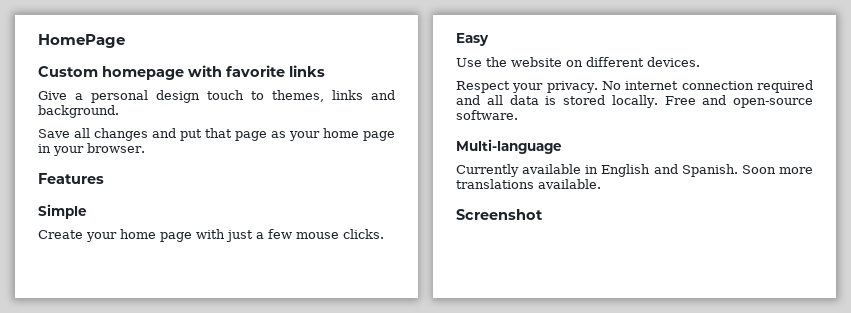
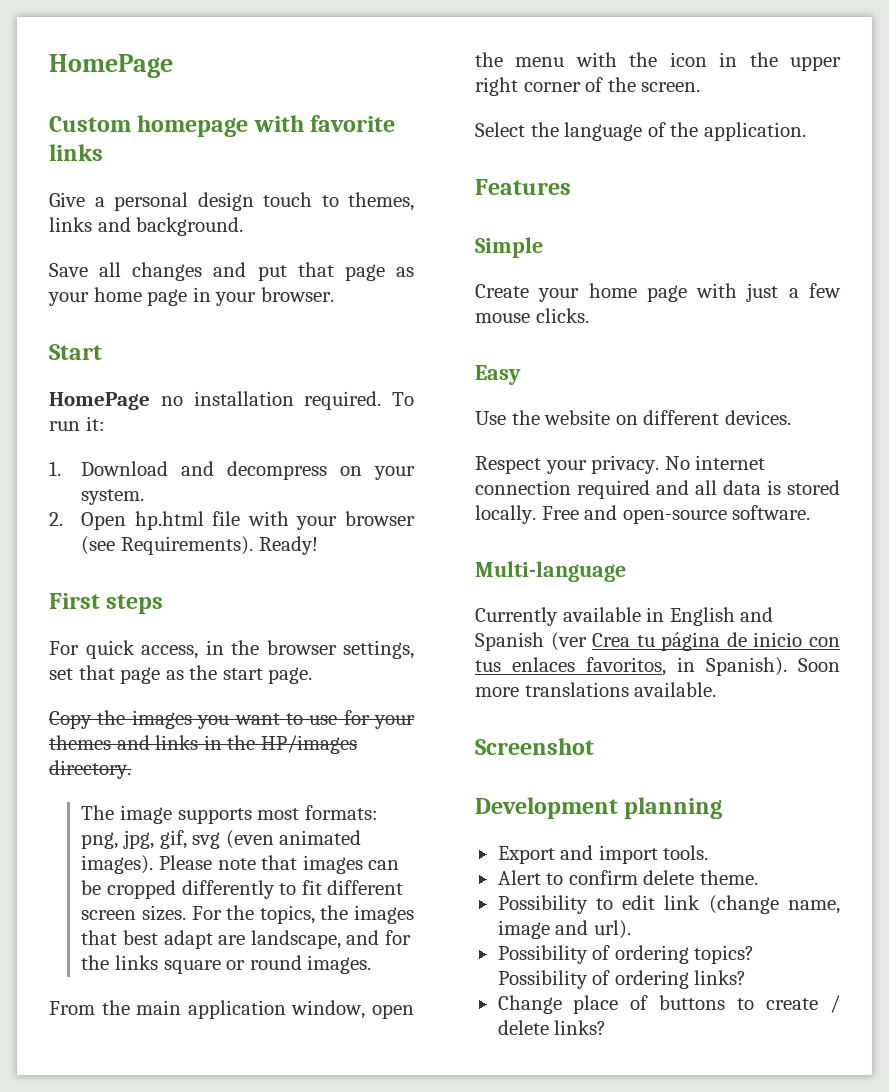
(145, 148) none -> [49,344,102,360] [49,391,414,410] [49,416,105,431] [49,461,415,480] [81,489,145,505] [49,511,416,530] [81,536,318,555] [49,593,164,614] [49,640,414,659] [49,665,313,684] [49,710,415,729] [49,735,357,754] [49,760,131,779] [81,805,378,824] [81,830,362,849] [81,855,400,874] [81,880,404,899] [81,905,414,924] [81,930,411,949] [81,955,372,974] [49,1000,415,1019] [475,52,841,71] [475,77,701,96] [475,122,806,141] // Start // HomePage no installation required. To run it: // 1. Download and decompress on your system. // 2. Open hp.html file with your browser (see Requirements). Ready! // First steps // For quick access, in the browser settings, set that page as the start page. // Copy the images you want to use for your themes and links in the HP/images directory. // The image supports most formats: png, jpg, gif, svg (even animated images). Please note that images can be cropped differently to fit different screen sizes. For the topics, the images that best adapt are landscape, and for the links square or round images. // From the main application window, open the menu with the icon in the upper right corner of the screen. // Select the language of the application.
[681,164,738,177] Spanish. -> [475,632,840,651] [475,657,787,676] Spanish (ver Crea tu página de inicio con tus enlaces favoritos, in Spanish).
(543, 214) none -> [475,797,723,819] [497,845,709,864] [497,870,758,885] [497,895,840,914] [497,920,631,939] [497,945,755,964] [497,970,747,989] [497,995,840,1014] [497,1020,607,1035] // Development planning // Export and import tools. // Alert to confirm delete theme. // Possibility to edit link (change name, image and url). // Possibility of ordering topics? Possibility of ordering links? // Change place of buttons to create / delete links?

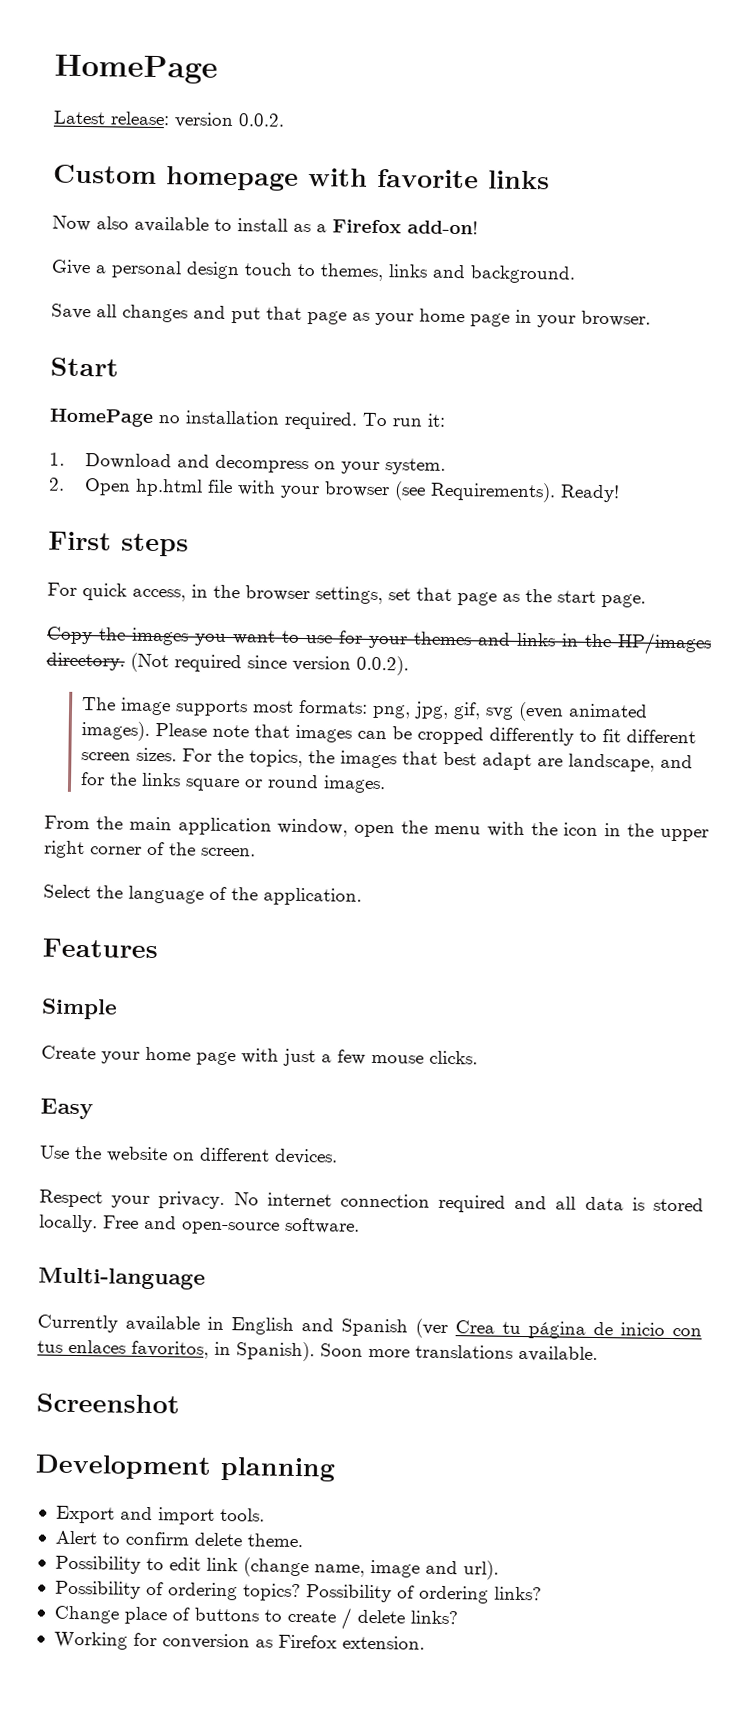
[49,54,173,78] HomePage -> [54,54,218,84] [53,110,285,129] HomePage // Latest release: version 0.0.2.
(103, 152) none -> [52,215,478,235] // Now also available to install as a Firefox add-on!
(131, 769) none -> [130,652,409,676] (Not required since version 0.0.2).
(607, 1027) none -> [53,1631,425,1650] // Working for conversion as Firefox extension.

